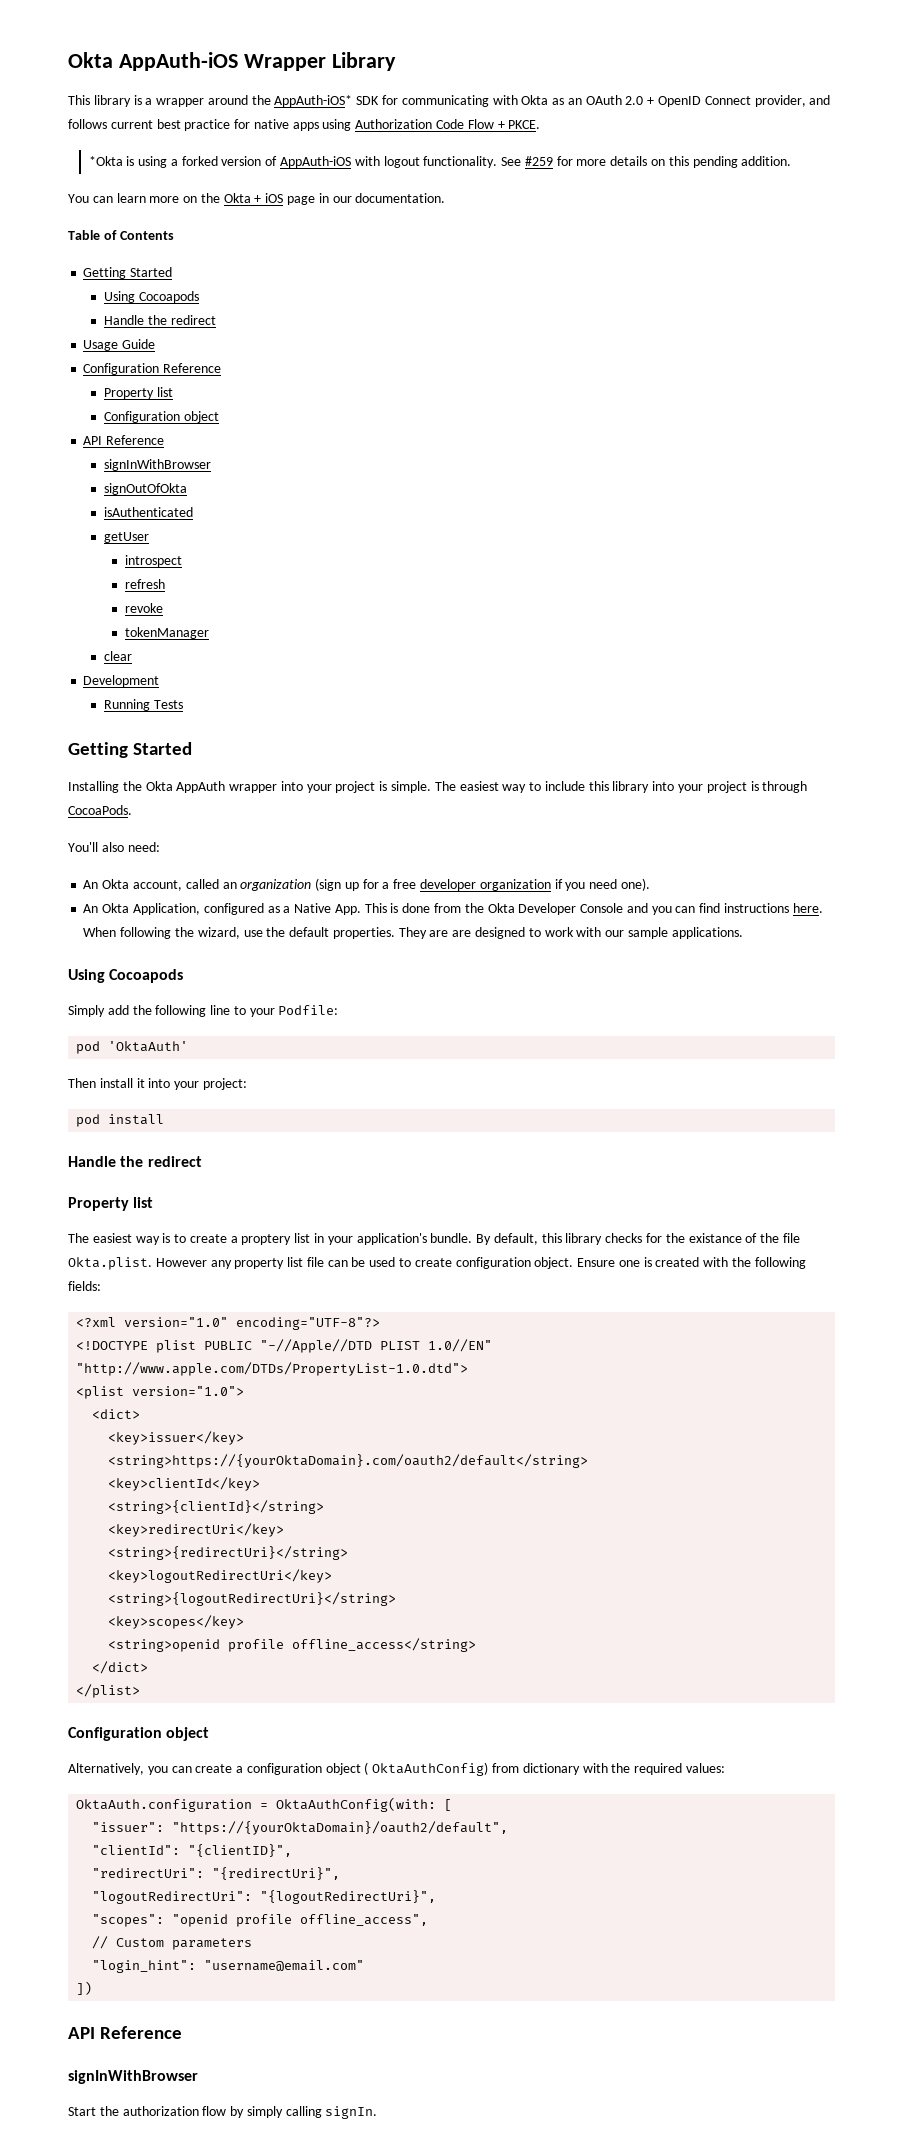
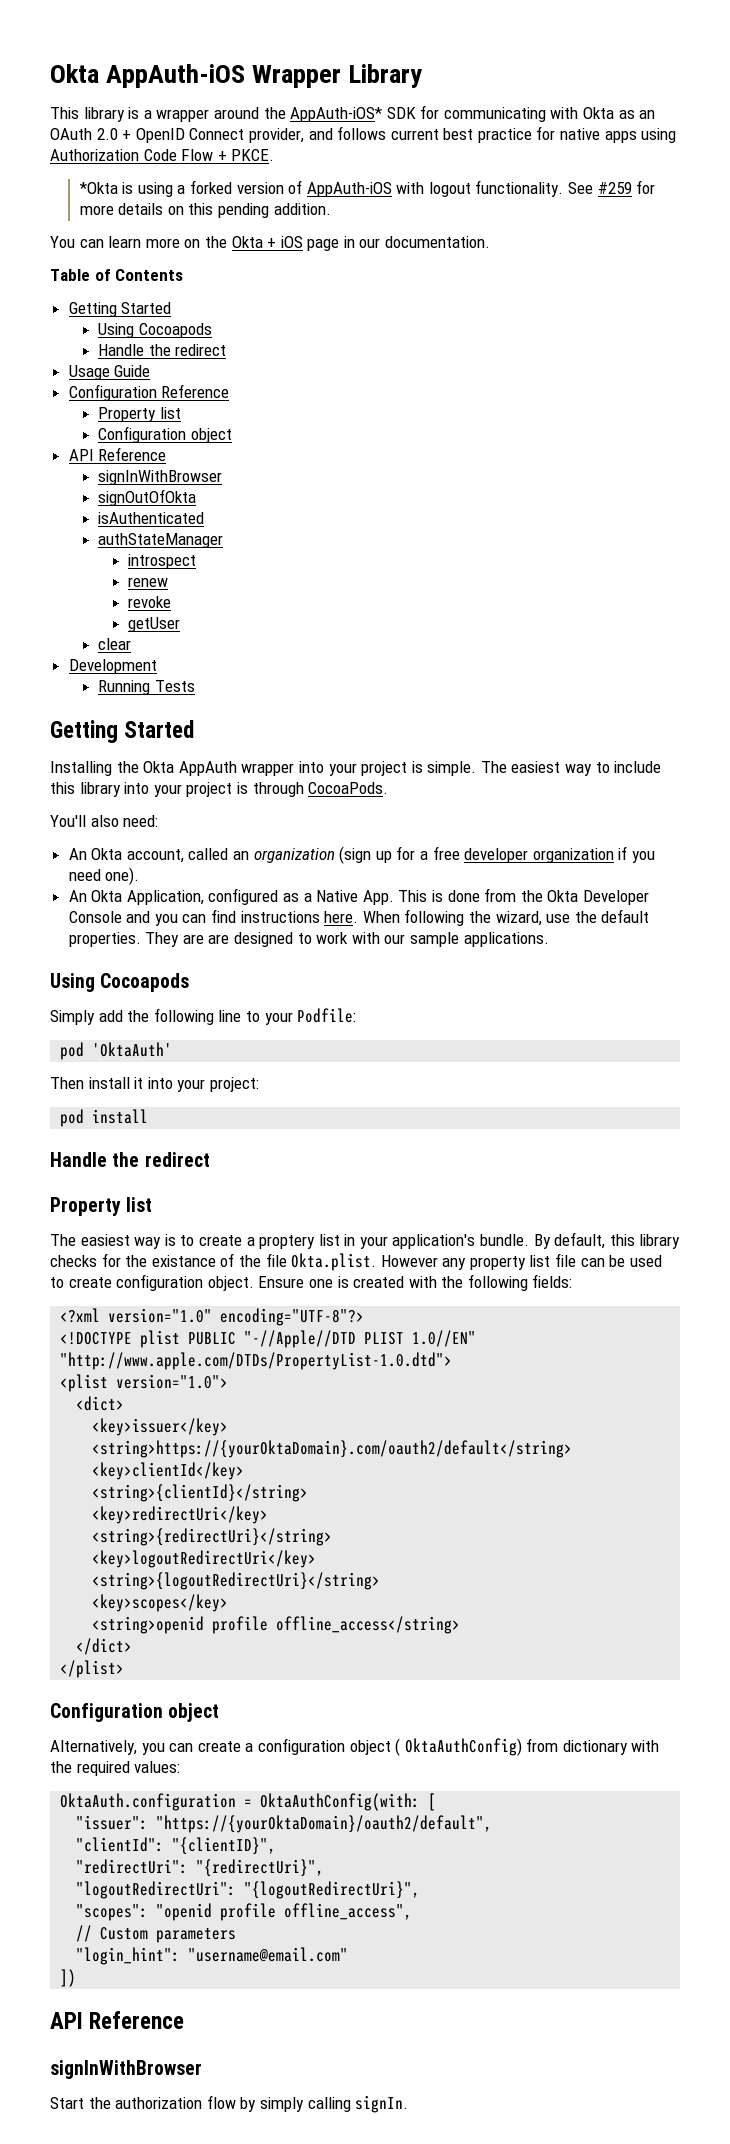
[103,532,149,543] getUser -> [98,533,224,548] authStateManager
[124,579,165,589] refresh -> [127,577,168,587] renew
[124,627,209,639] tokenManager -> [127,617,180,632] getUser

